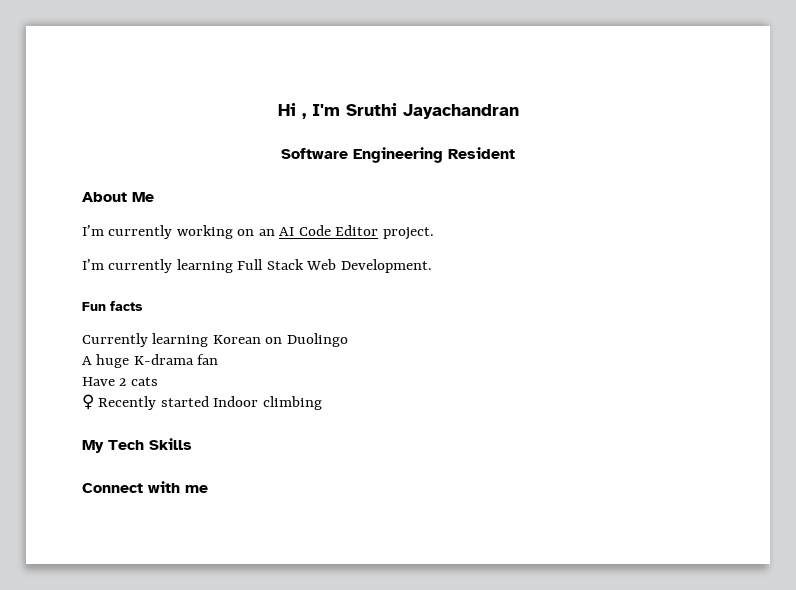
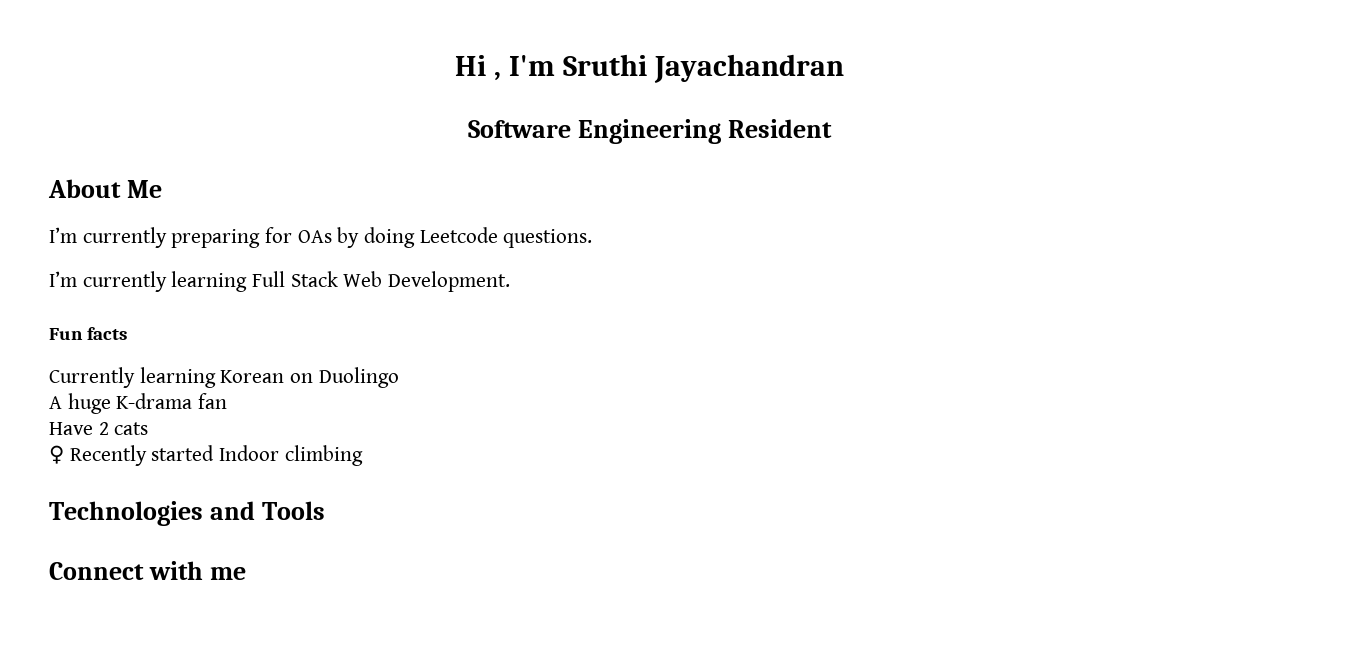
[176,225,434,240] working on an AI Code Editor project. -> [171,227,593,248] preparing for OAs by doing Leetcode questions.
[82,438,192,453] My Tech Skills -> [49,501,326,526] Technologies and Tools

